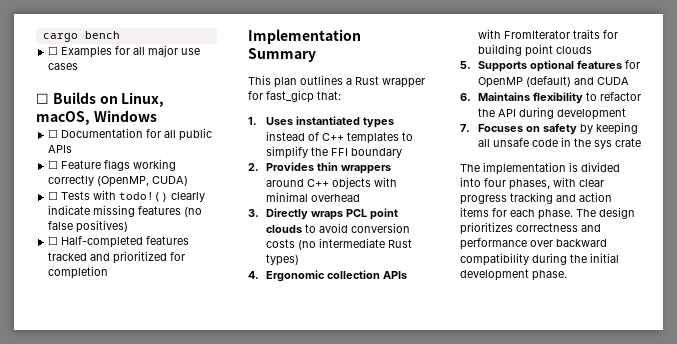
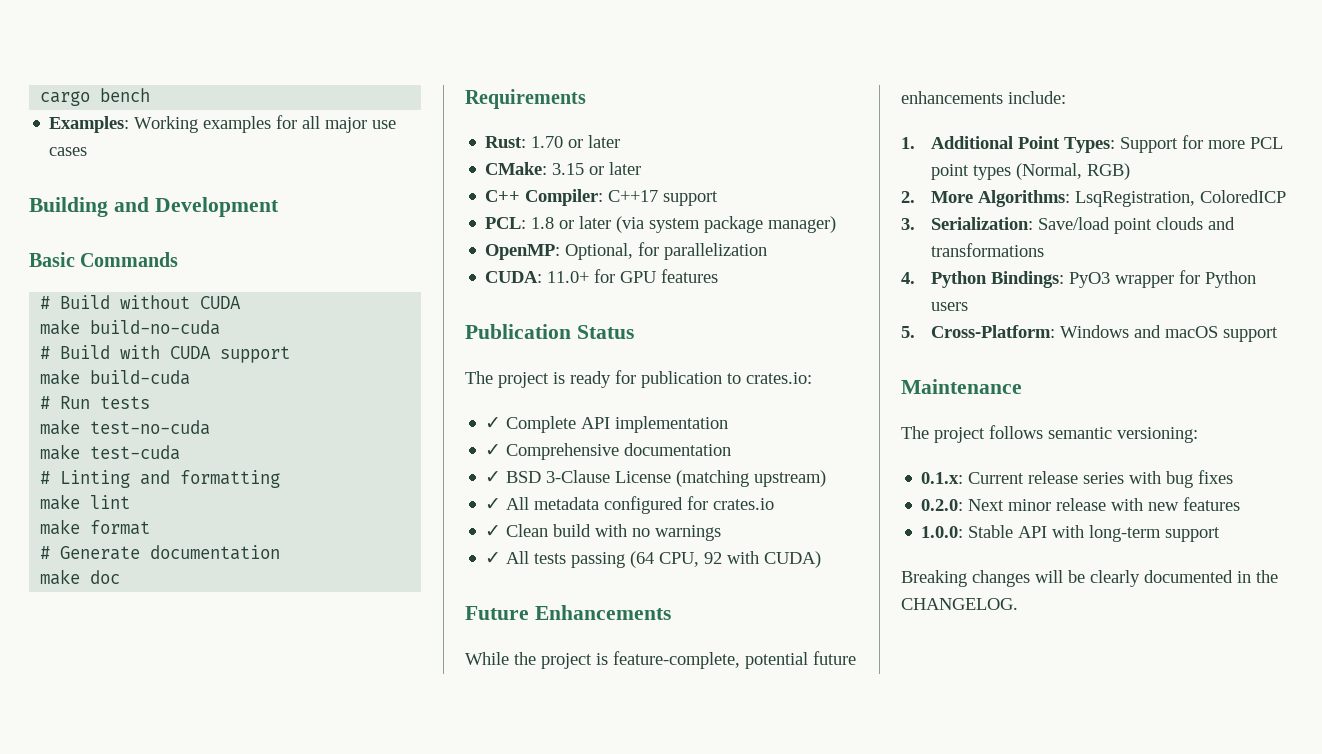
[48,46,113,58] ☐ Examples -> [49,116,272,133] Examples: Working examples
[36,92,165,107] [36,110,157,125] [48,128,213,141] [48,145,73,153] [48,159,177,171] [48,175,189,187] [48,190,206,202] [48,205,203,217] [48,220,129,233] [48,236,190,248] [48,251,186,264] [48,266,109,279] [248,29,361,44] [248,48,316,62] [248,75,425,88] [248,90,341,103] [248,116,394,128] [265,131,413,144] [265,146,402,159] [248,162,391,174] [265,177,397,189] [265,192,360,202] [248,208,398,220] [265,223,410,233] [265,238,412,250] [265,254,299,266] [248,270,407,282] [477,29,618,39] [477,44,592,57] [460,60,640,72] [477,76,629,88] [460,92,641,104] [477,107,626,120] [460,122,638,135] [477,137,641,149] [460,162,620,175] [460,177,604,190] [460,192,612,205] [460,207,635,220] [460,222,601,235] [460,238,607,250] [460,253,619,266] [460,269,567,281] ☐ Builds on Linux, macOS, Windows // ☐ Documentation for all public APIs // ☐ Feature flags working correctly (OpenMP, CUDA) // ☐ Tests with todo!() clearly indicate missing features (no false positives) // ☐ Half-completed features tracked and prioritized for completion // Implementation Summary // This plan outlines a Rust wrapper for fast_gicp that: // 1. Uses instantiated types instead of C++ templates to simplify the FFI boundary // 2. Provides thin wrappers around C++ objects with minimal overhead // 3. Directly wraps PCL point clouds to avoid conversion costs (no intermediate Rust types) // 4. Ergonomic collection APIs with FromIterator traits for building point clouds // 5. Supports optional features for OpenMP (default) and CUDA // 6. Maintains flexibility to refactor the API during development // 7. Focuses on safety by keeping all unsafe code in the sys crate // The implementation is divided into four phases, with clear progress tracking and action items for each phase. The design prioritizes correctness and performance over backward compatibility during the initial development phase. -> [29,197,279,217] [29,252,179,267] [40,295,242,309] [40,319,221,335] [40,345,291,363] [40,369,191,385] [40,396,151,409] [40,419,211,435] [40,444,181,460] [40,470,281,488] [40,494,131,510] [40,519,151,535] [40,545,281,560] [40,569,121,585] [465,89,586,109] [485,135,621,148] [485,162,642,175] [485,189,719,206] [485,216,837,233] [485,242,768,260] [485,269,719,283] [465,324,634,339] [465,370,812,388] [485,416,729,433] [485,443,732,460] [485,470,827,487] [485,496,775,514] [485,524,722,541] [485,551,822,568] [465,605,671,620] [465,651,856,669] [901,91,1066,104] [901,135,1283,153] [930,163,1130,180] [901,190,1286,207] [901,217,1235,234] [930,243,1044,257] [901,270,1256,288] [930,302,968,311] [901,325,1278,342] [901,379,1022,394] [901,425,1198,443] [921,470,1234,488] [921,497,1241,511] [921,525,1221,542] [901,570,1278,587] [901,598,1018,610] Building and Development // Basic Commands // # Build without CUDA // make build-no-cuda // # Build with CUDA support // make build-cuda // # Run tests // make test-no-cuda // make test-cuda // # Linting and formatting // make lint // make format // # Generate documentation // make doc // Requirements // Rust: 1.70 or later // CMake: 3.15 or later // C++ Compiler: C++17 support // PCL: 1.8 or later (via system package manager) // OpenMP: Optional, for parallelization // CUDA: 11.0+ for GPU features // Publication Status // The project is ready for publication to crates.io: // ✓ Complete API implementation // ✓ Comprehensive documentation // ✓ BSD 3-Clause License (matching upstream) // ✓ All metadata configured for crates.io // ✓ Clean build with no warnings // ✓ All tests passing (64 CPU, 92 with CUDA) // Future Enhancements // While the project is feature-complete, potential future enhancements include: // 1. Additional Point Types: Support for more PCL point types (Normal, RGB) // 2. More Algorithms: LsqRegistration, ColoredICP // 3. Serialization: Save/load point clouds and transformations // 4. Python Bindings: PyO3 wrapper for Python users // 5. Cross-Platform: Windows and macOS support // Maintenance // The project follows semantic versioning: // 0.1.x: Current release series with bug fixes // 0.2.0: Next minor release with new features // 1.0.0: Stable API with long-term support // Breaking changes will be clearly documented in the CHANGELOG.

